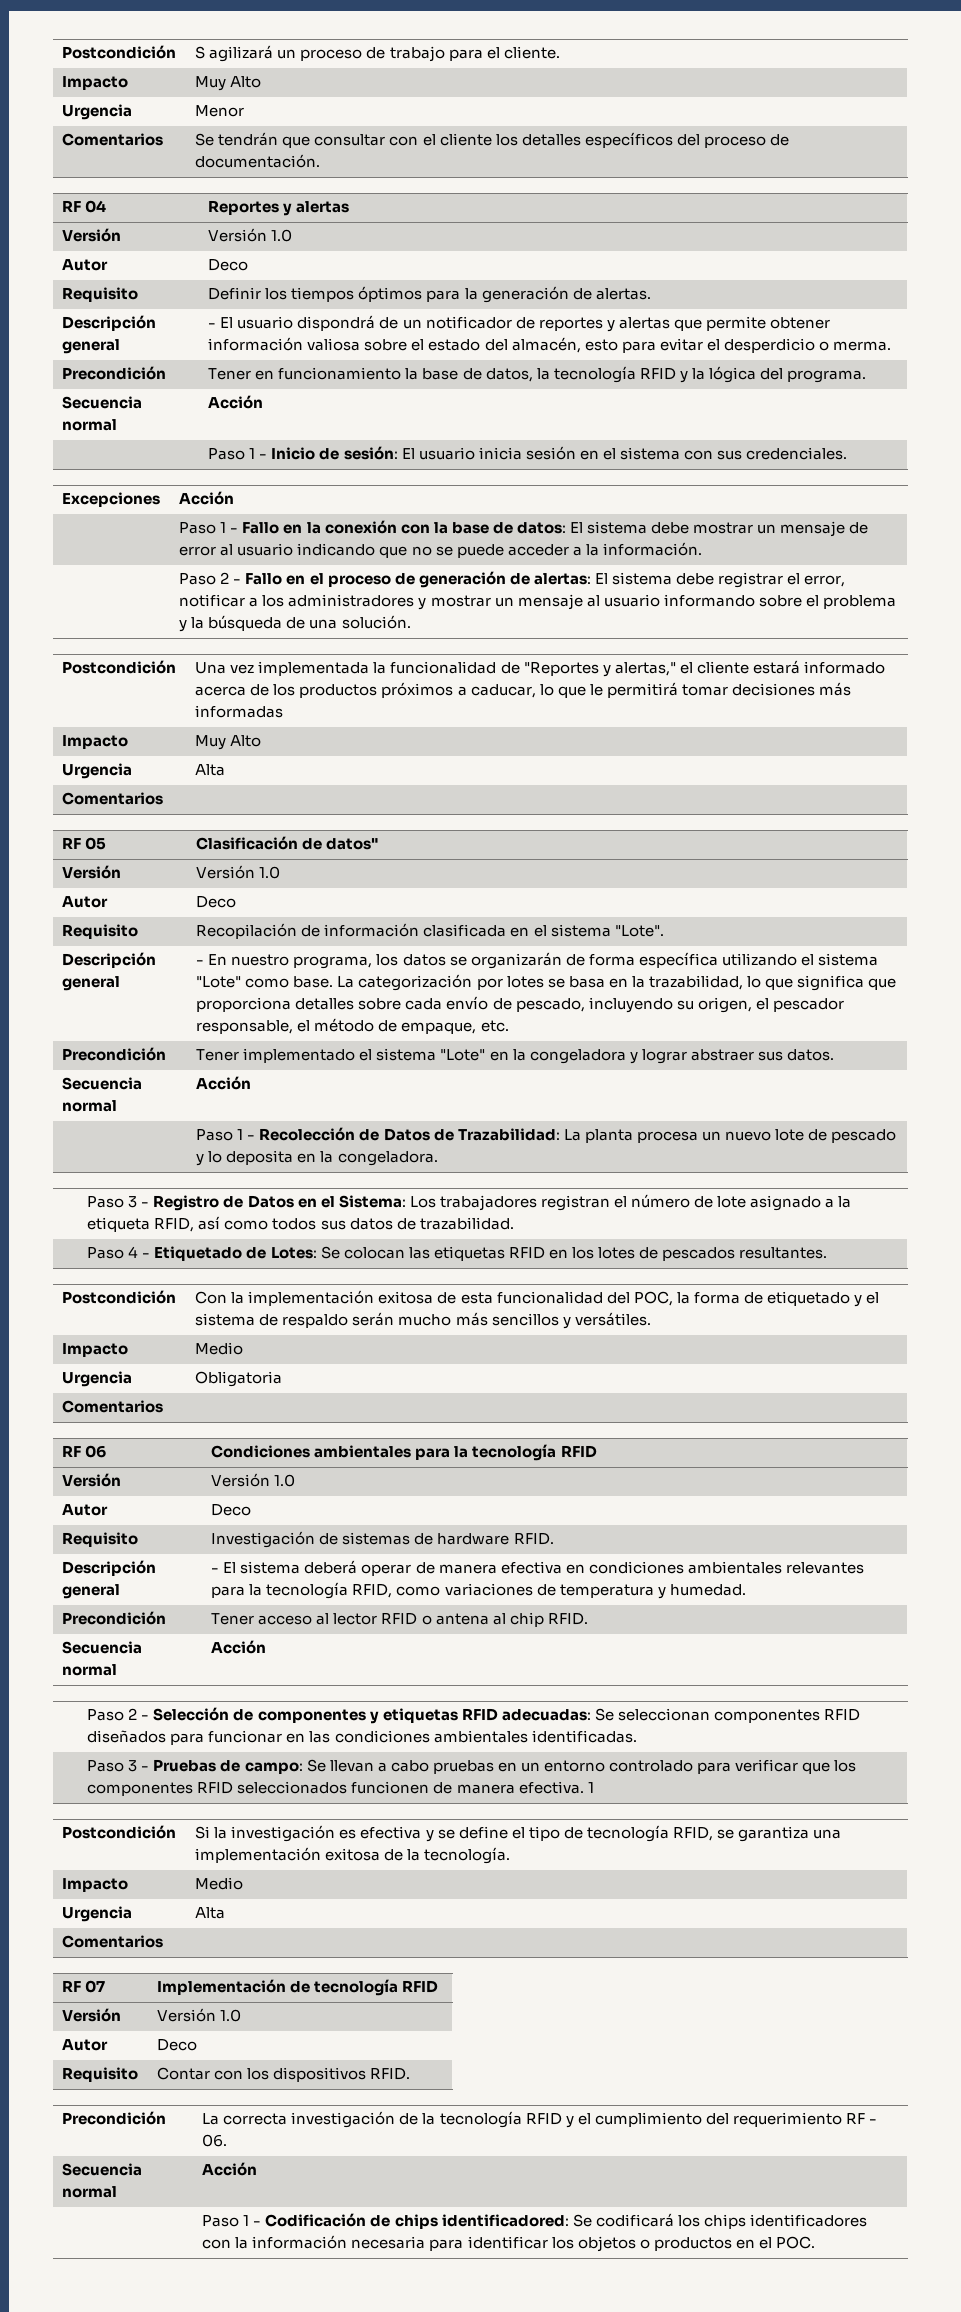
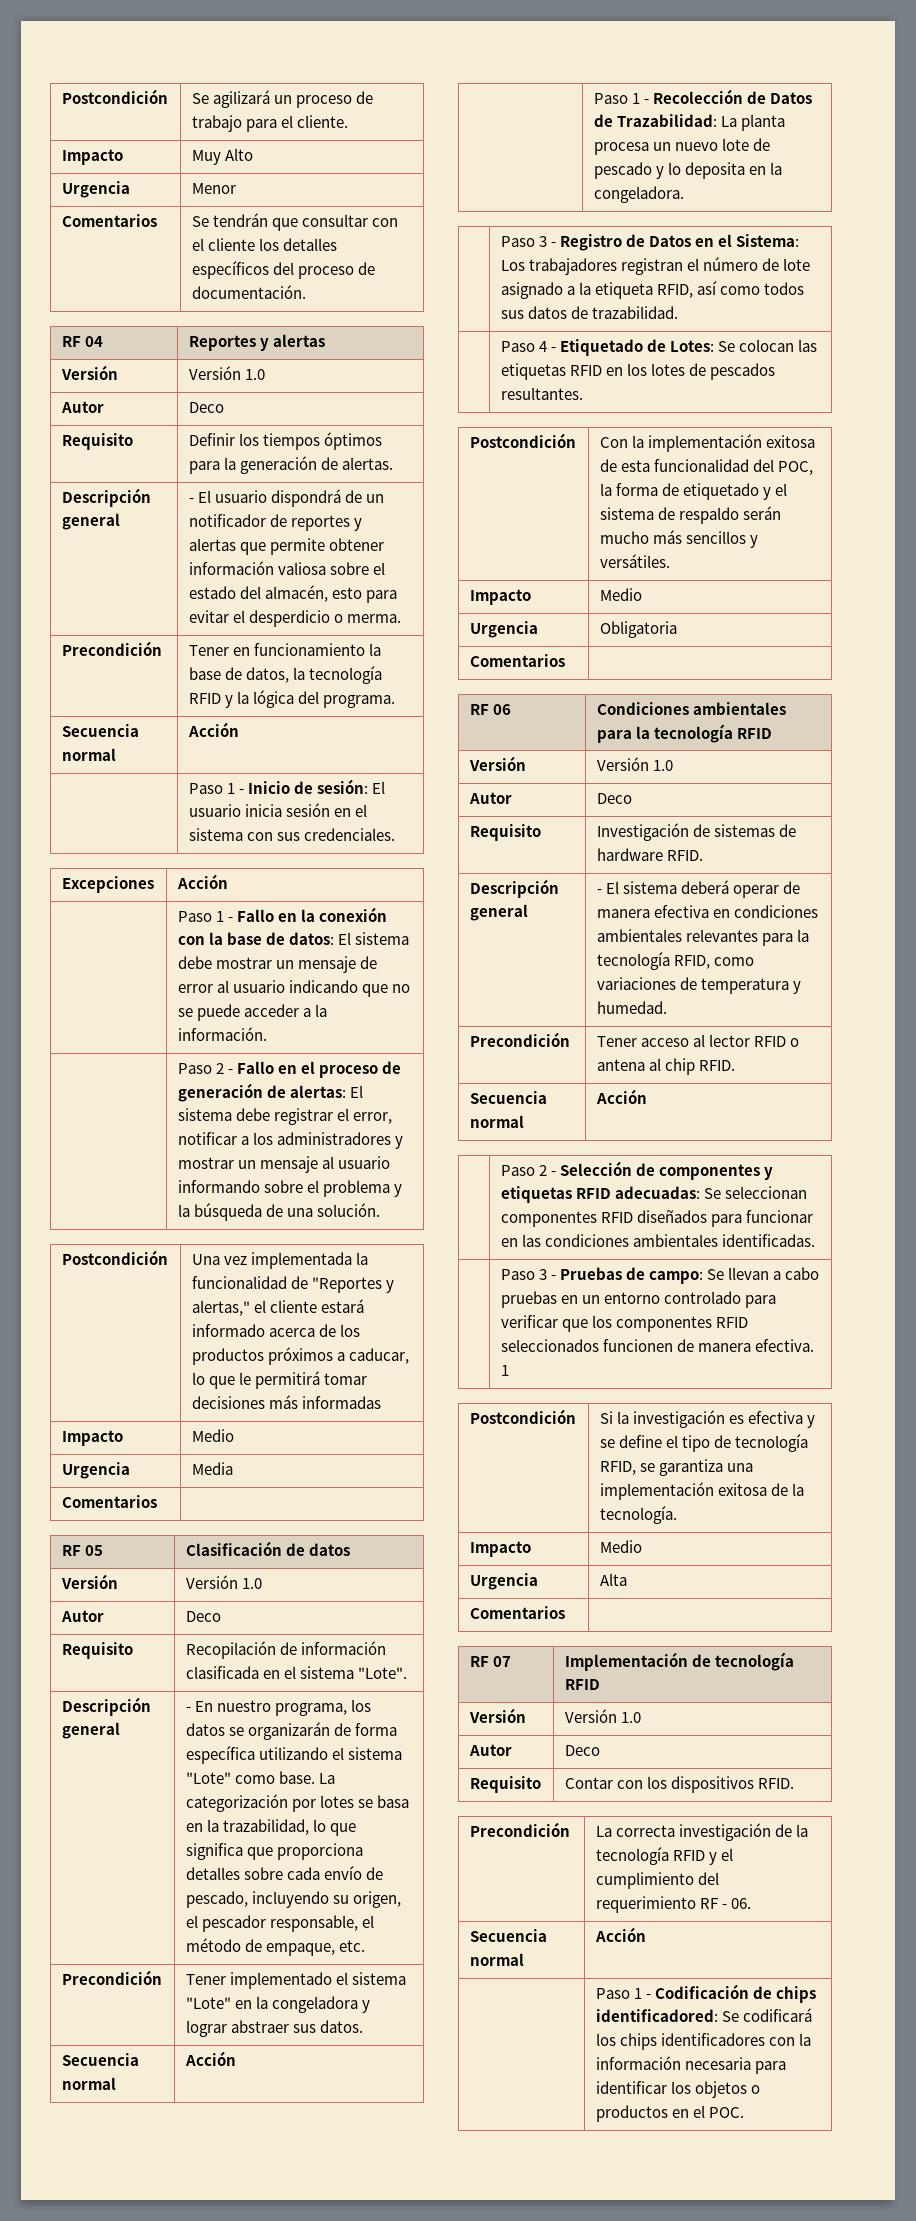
[62,45,177,59] [195,46,206,59] Postcondición | S -> [61,89,168,104] [191,93,209,104] Postcondición | Se
[195,735,262,750] [62,763,133,779] [195,764,226,776] Muy Alto // Urgencia | Alta -> [191,1429,234,1442] [61,1462,130,1479] [191,1462,233,1475] Medio // Urgencia | Media
[326,838,379,850] datos" -> [308,1543,350,1556] datos

